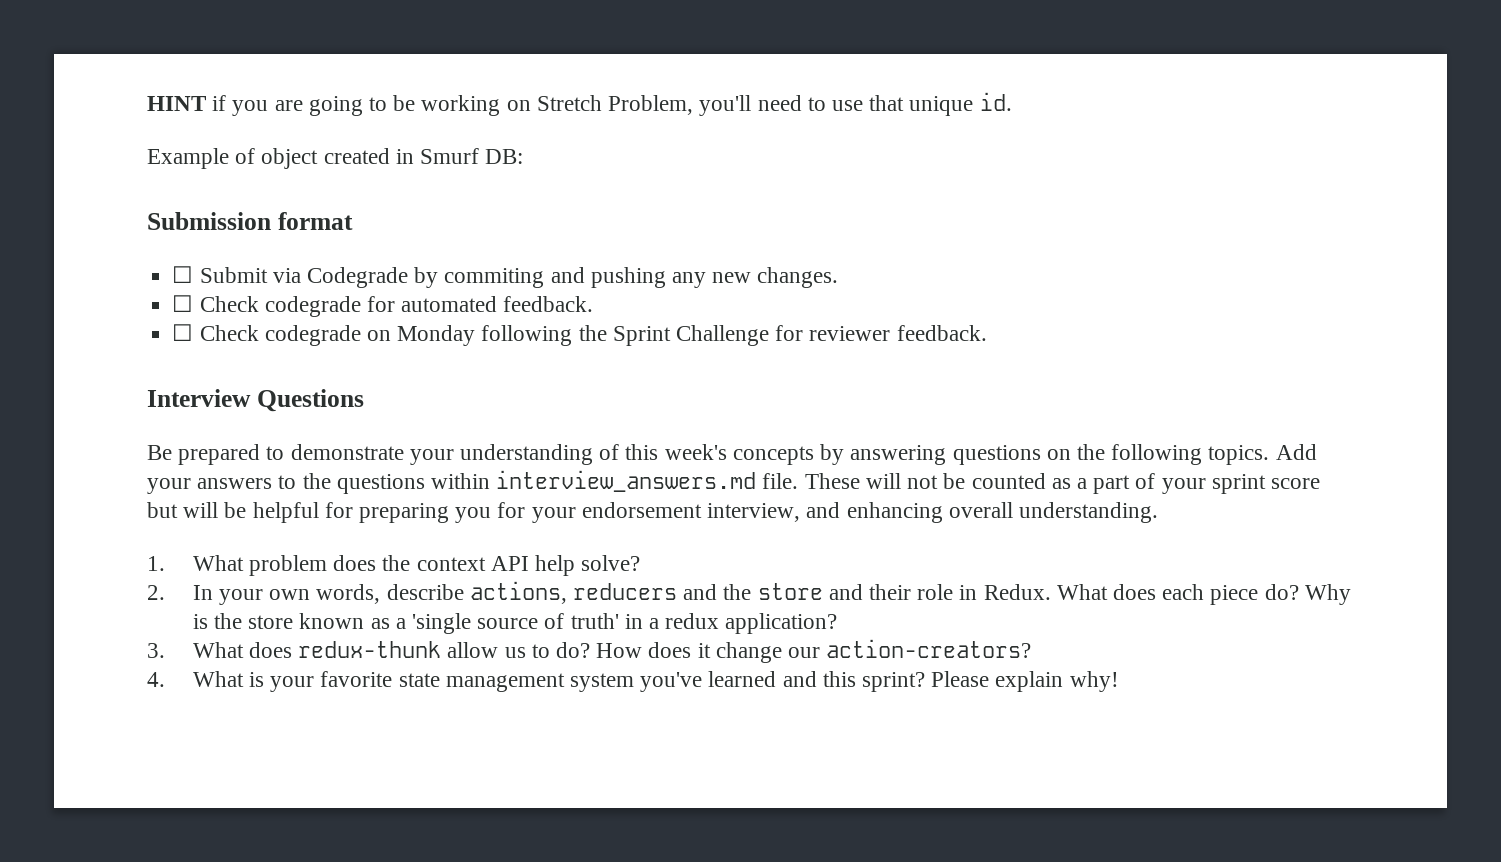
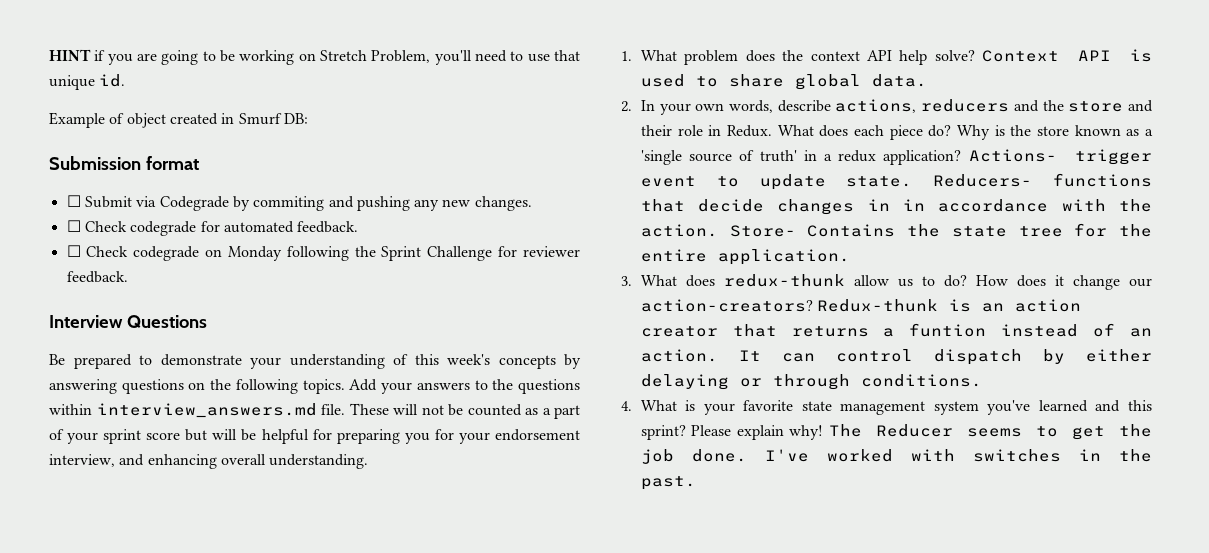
(641, 563) none -> [982,49,1152,62] [640,74,927,90] Context API is used to share global data.
(838, 623) none -> [968,149,1152,165] [640,173,1152,190] [640,199,1152,215] [640,223,1152,237] [640,249,850,265] Actions- trigger event to update state. Reducers- functions that decide changes in in accordance with the action. Store- Contains the state tree for the entire application.
(1032, 648) none -> [817,299,1082,312] [640,323,1152,337] [640,349,1152,365] [640,374,982,390] Redux-thunk is an action creator that returns a funtion instead of an action. It can control dispatch by either delaying or through conditions.
(1119, 681) none -> [828,424,1152,440] [640,449,1152,464] [640,476,696,490] The Reducer seems to get the job done. I've worked with switches in the past.

